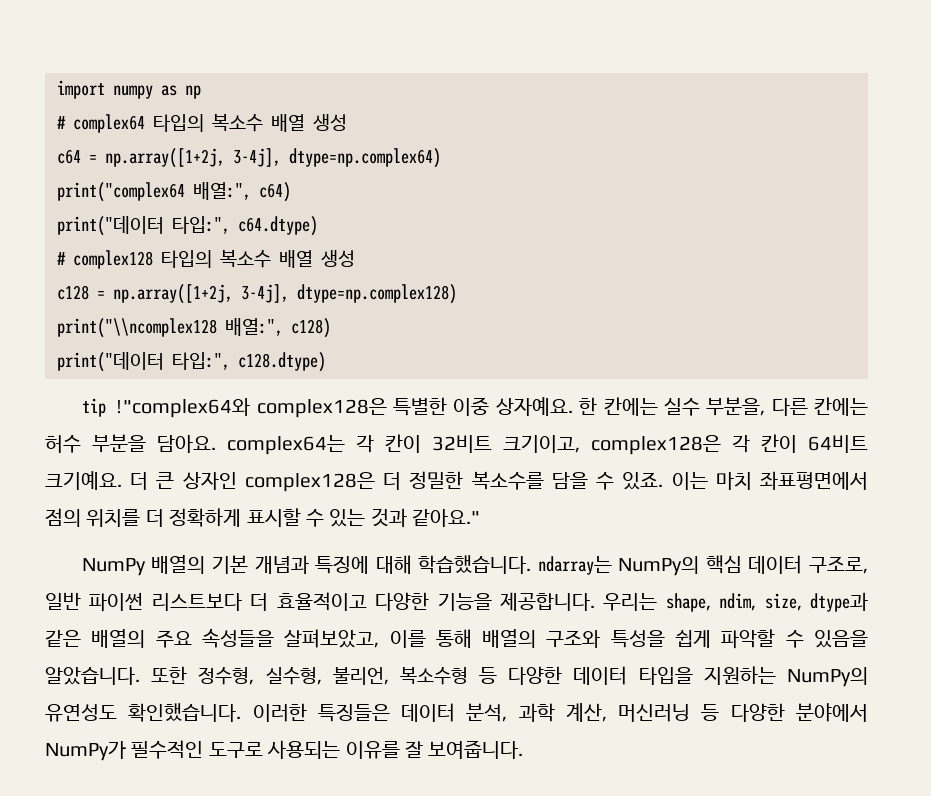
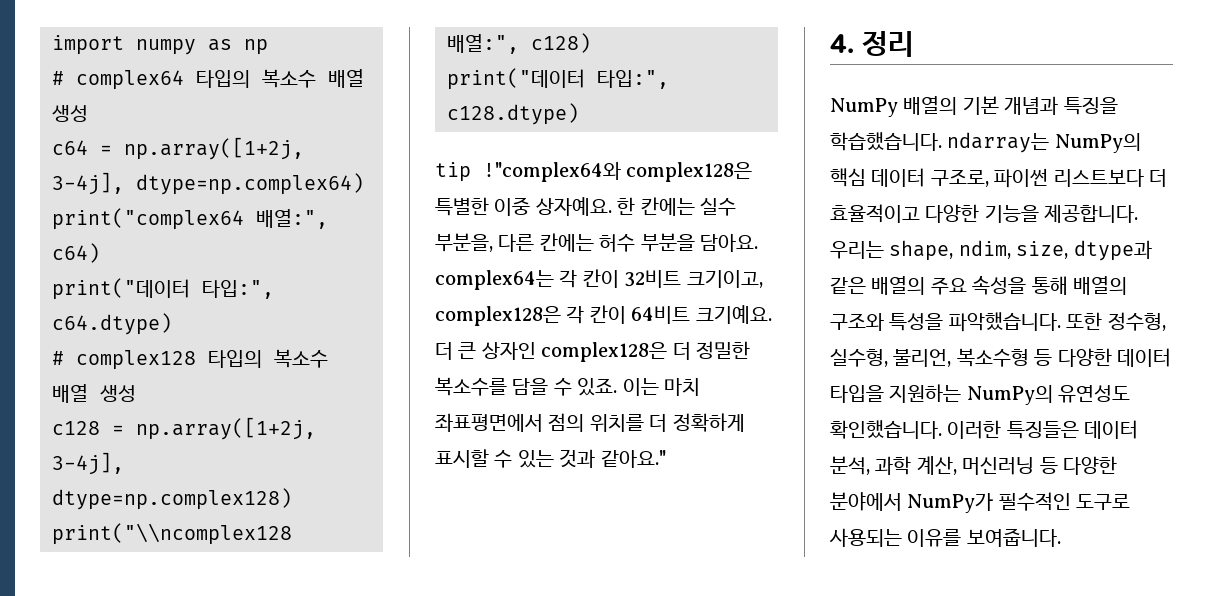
(481, 518) none -> [830,31,914,57] // 4. 정리
[315,555,412,574] 특징에 대해 -> [1063,97,1118,115] 특징을
[45,592,81,610] 일반 -> (989, 178) none
[201,628,426,648] 속성들을 살펴보았고, 이를 -> [972,275,1027,295] 속성을
[675,629,868,649] [45,667,140,685] 쉽게 파악할 수 있음을 알았습니다. -> [948,312,1061,332] 파악했습니다.
[405,741,423,758] 잘 -> (962, 538) none

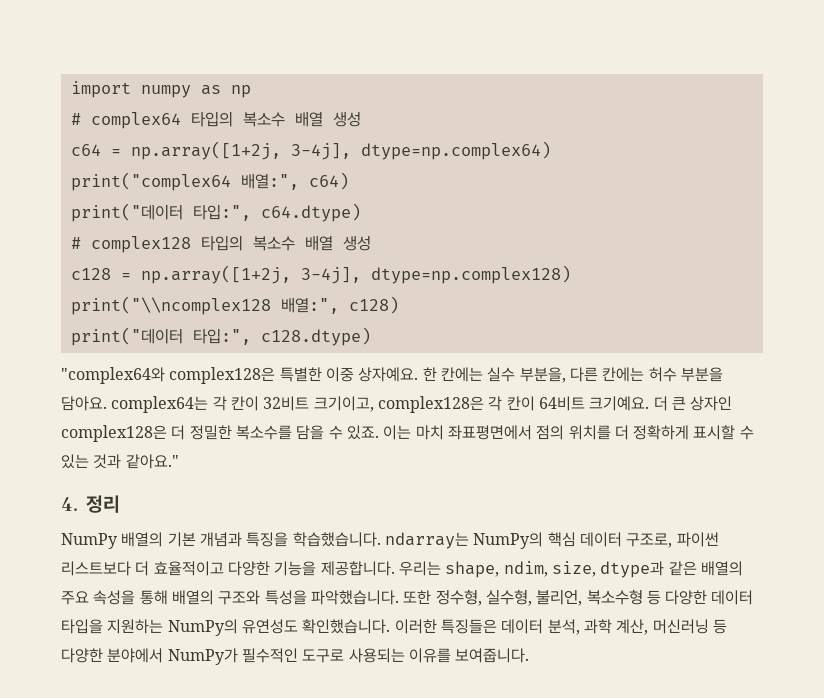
[435,162,621,182] tip !"complex64와 -> [61,367,165,384] "complex64와

